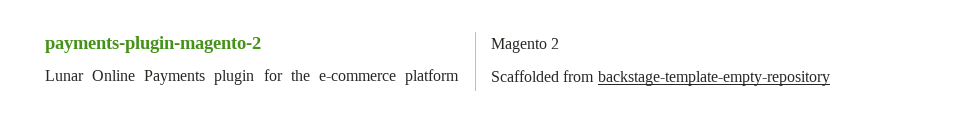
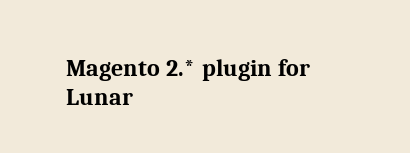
[45,36,261,53] [45,69,459,85] [491,38,560,53] [491,70,830,86] payments-plugin-magento-2 // Lunar Online Payments plugin for the e-commerce platform Magento 2 // Scaffolded from backstage-template-empty-repository -> [66,59,311,81] [66,89,133,105] Magento 2.* plugin for Lunar

